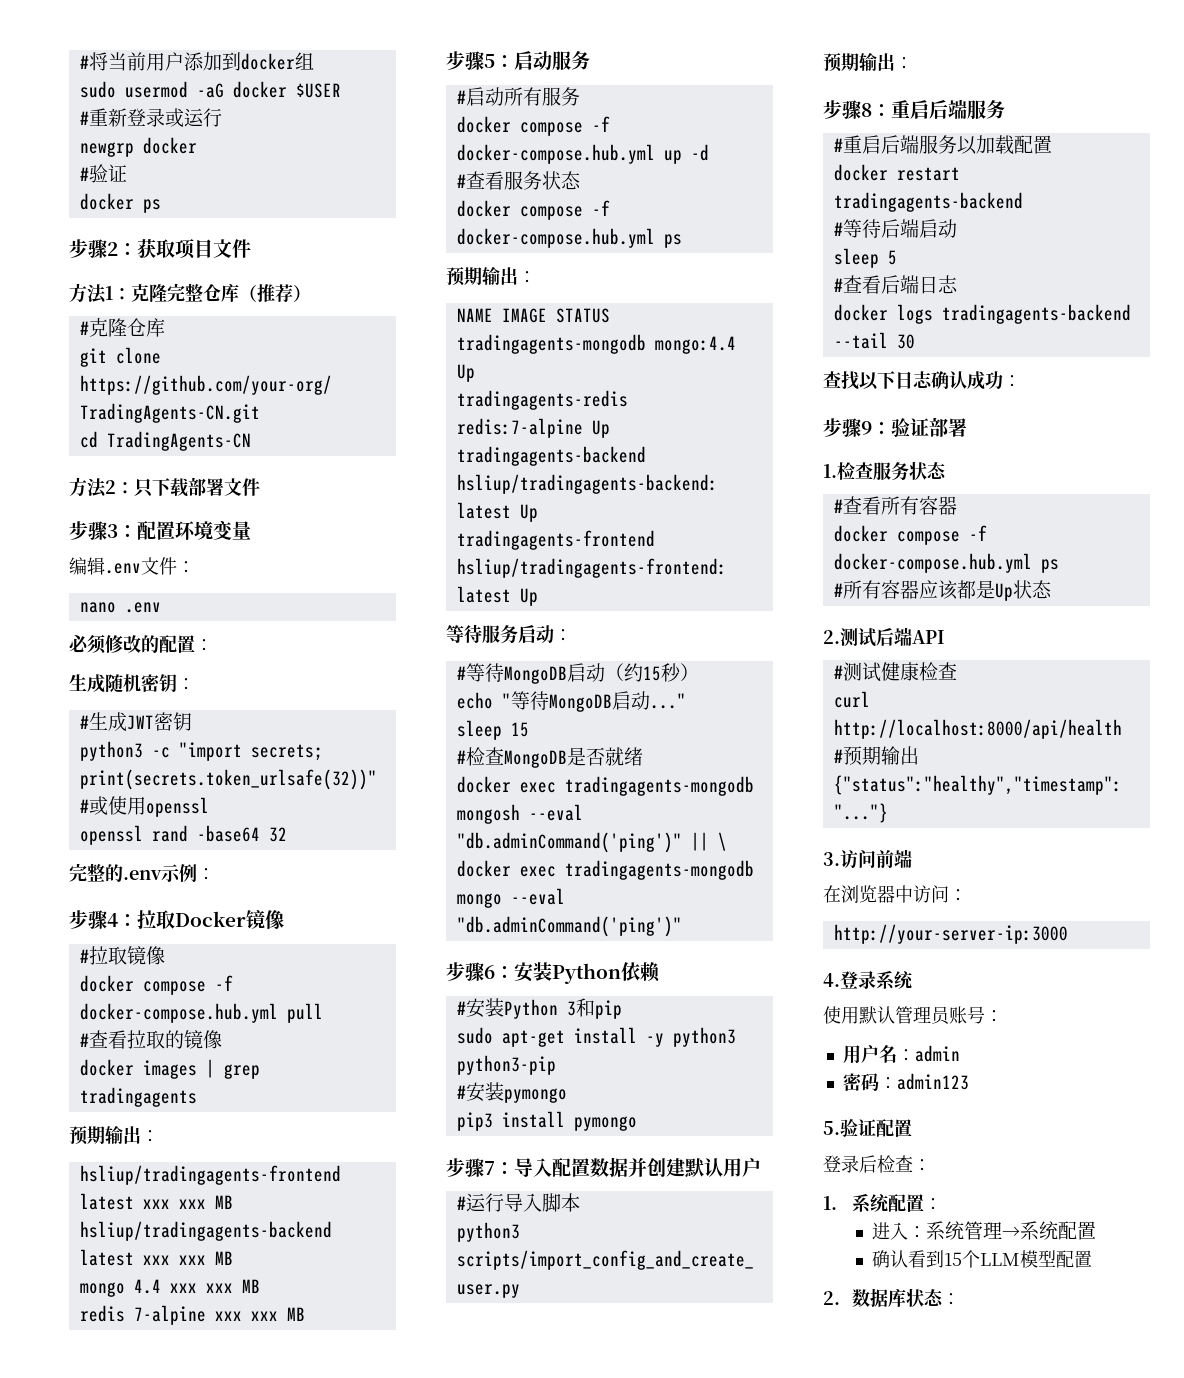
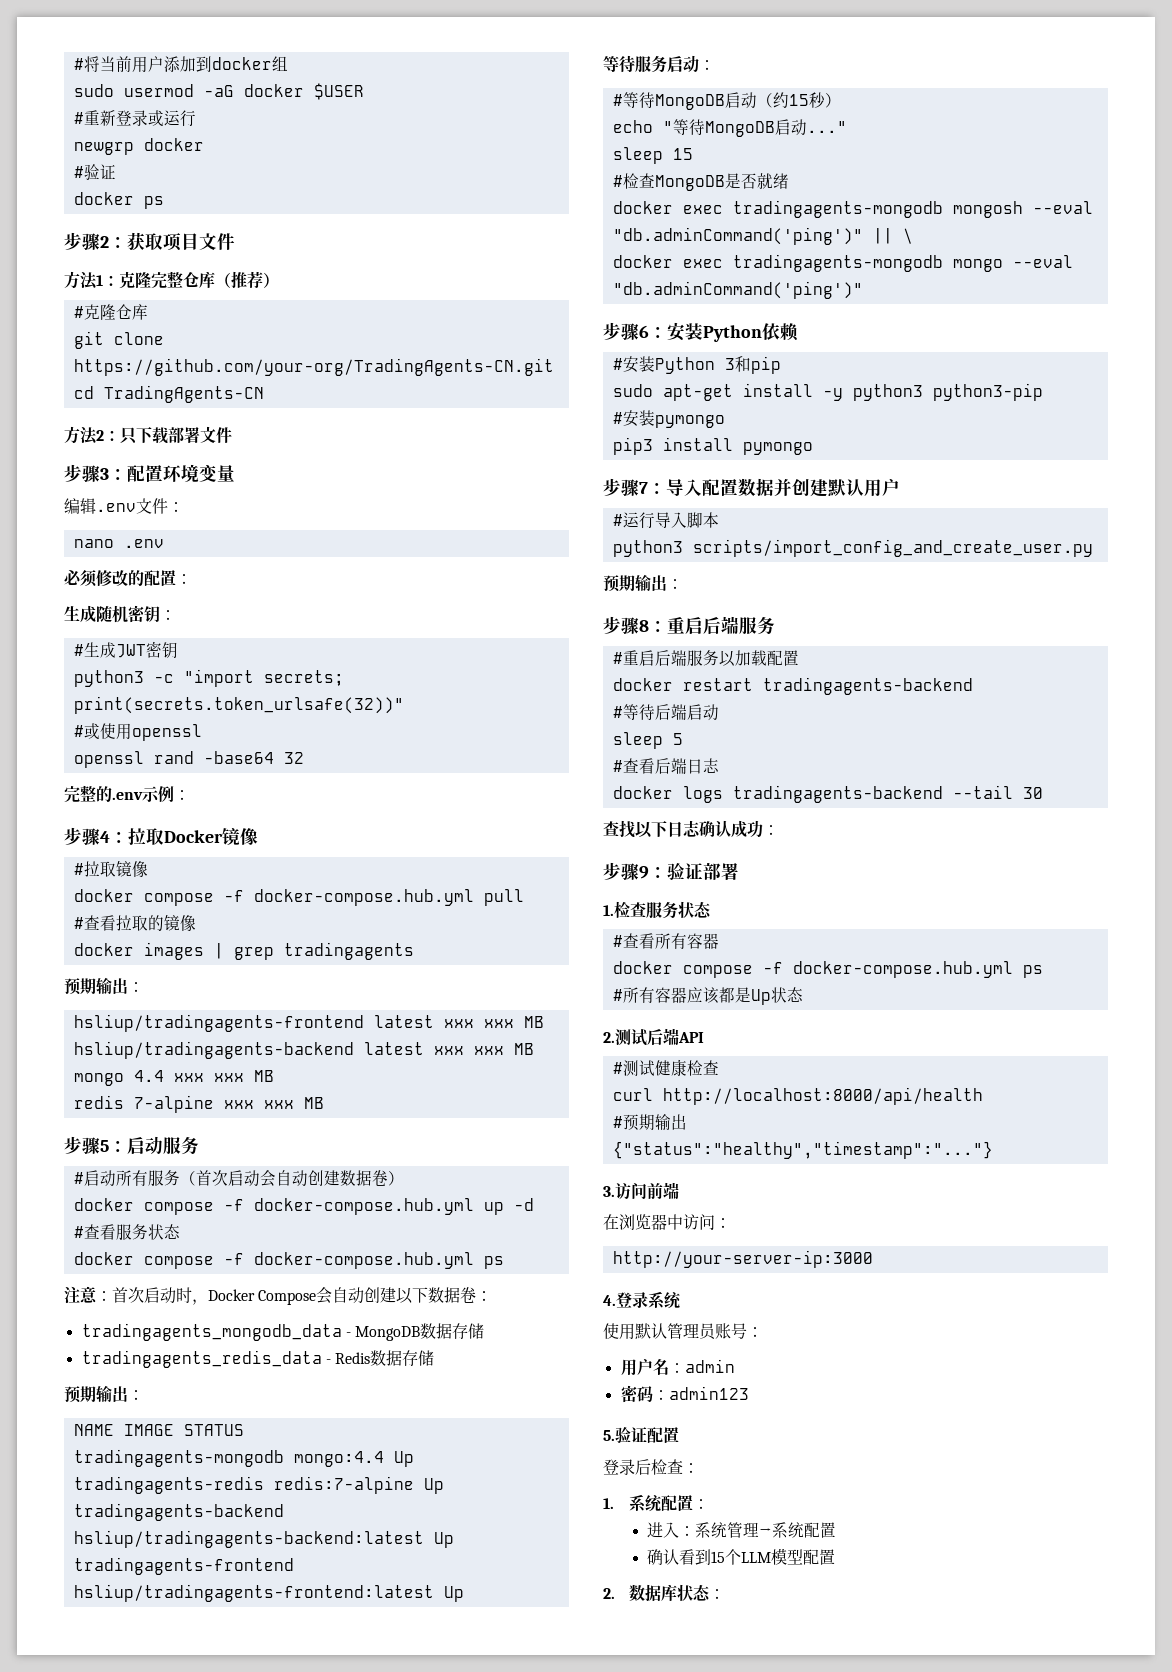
(580, 96) none -> [179,1170,404,1187] （首次启动会自动创建数据卷）
(682, 241) none -> [64,1286,493,1305] [81,1323,485,1341] [81,1350,435,1368] // 注意：首次启动时，Docker Compose会自动创建以下数据卷： // tradingagents_mongodb_data - MongoDB数据存储 // tradingagents_redis_data - Redis数据存储

